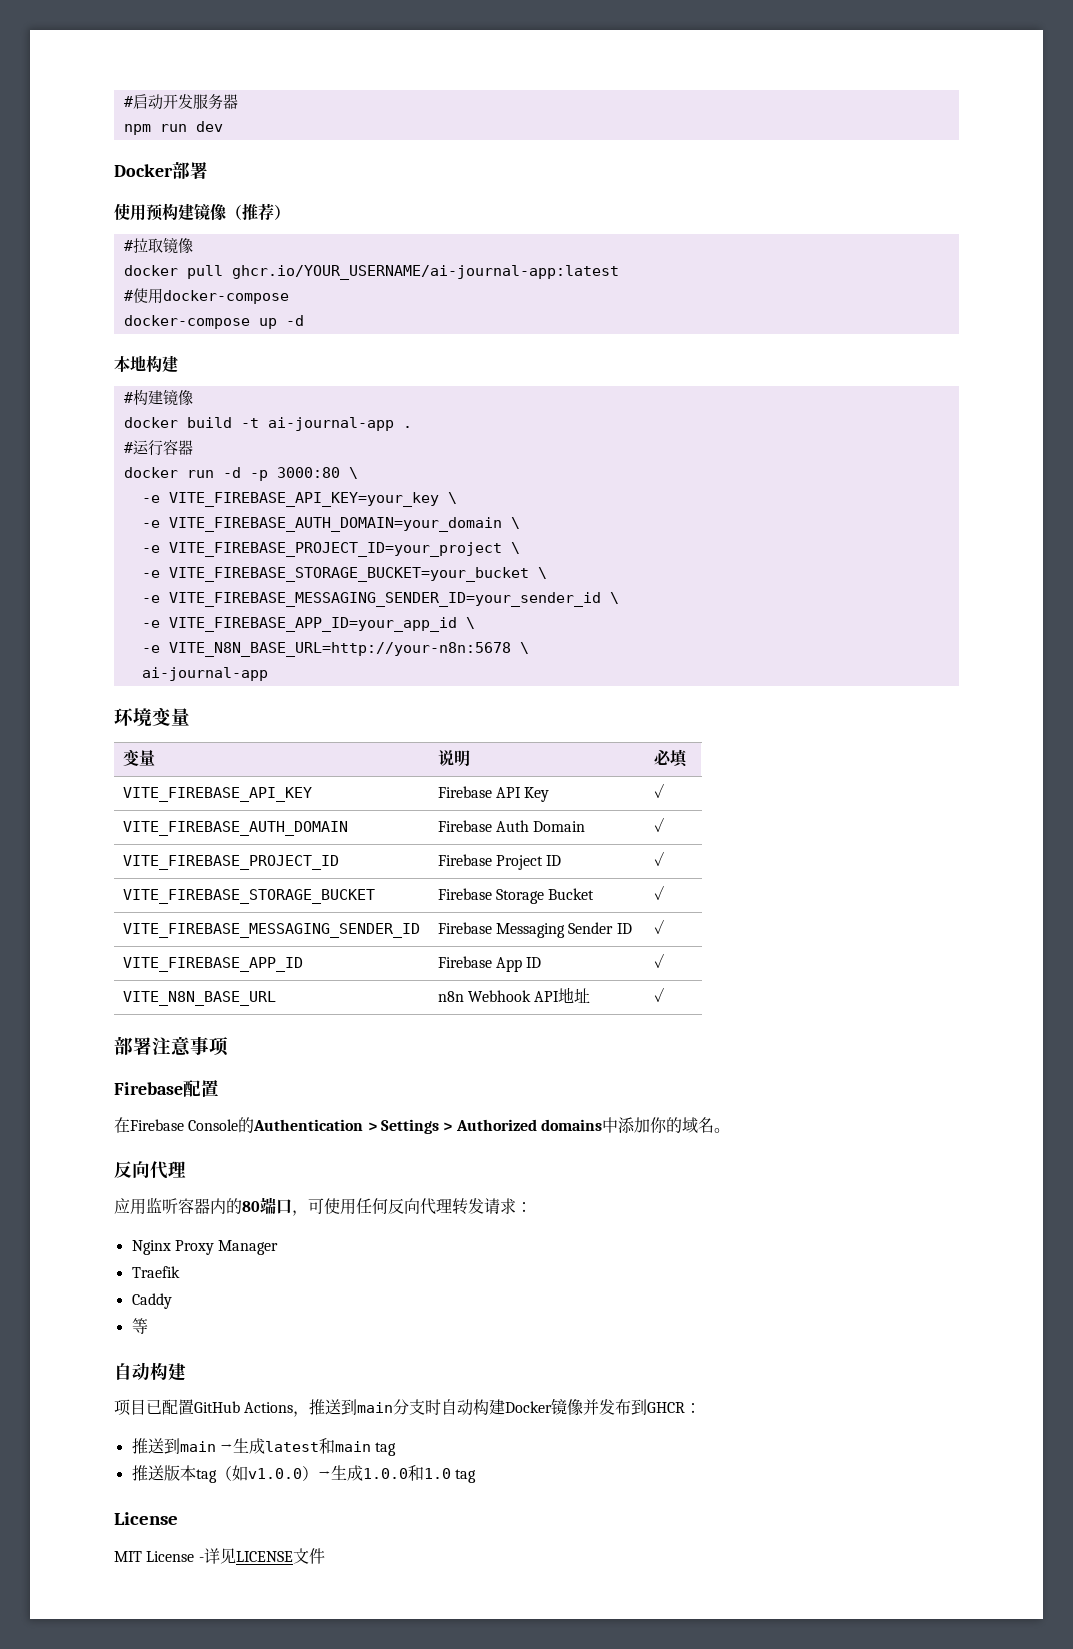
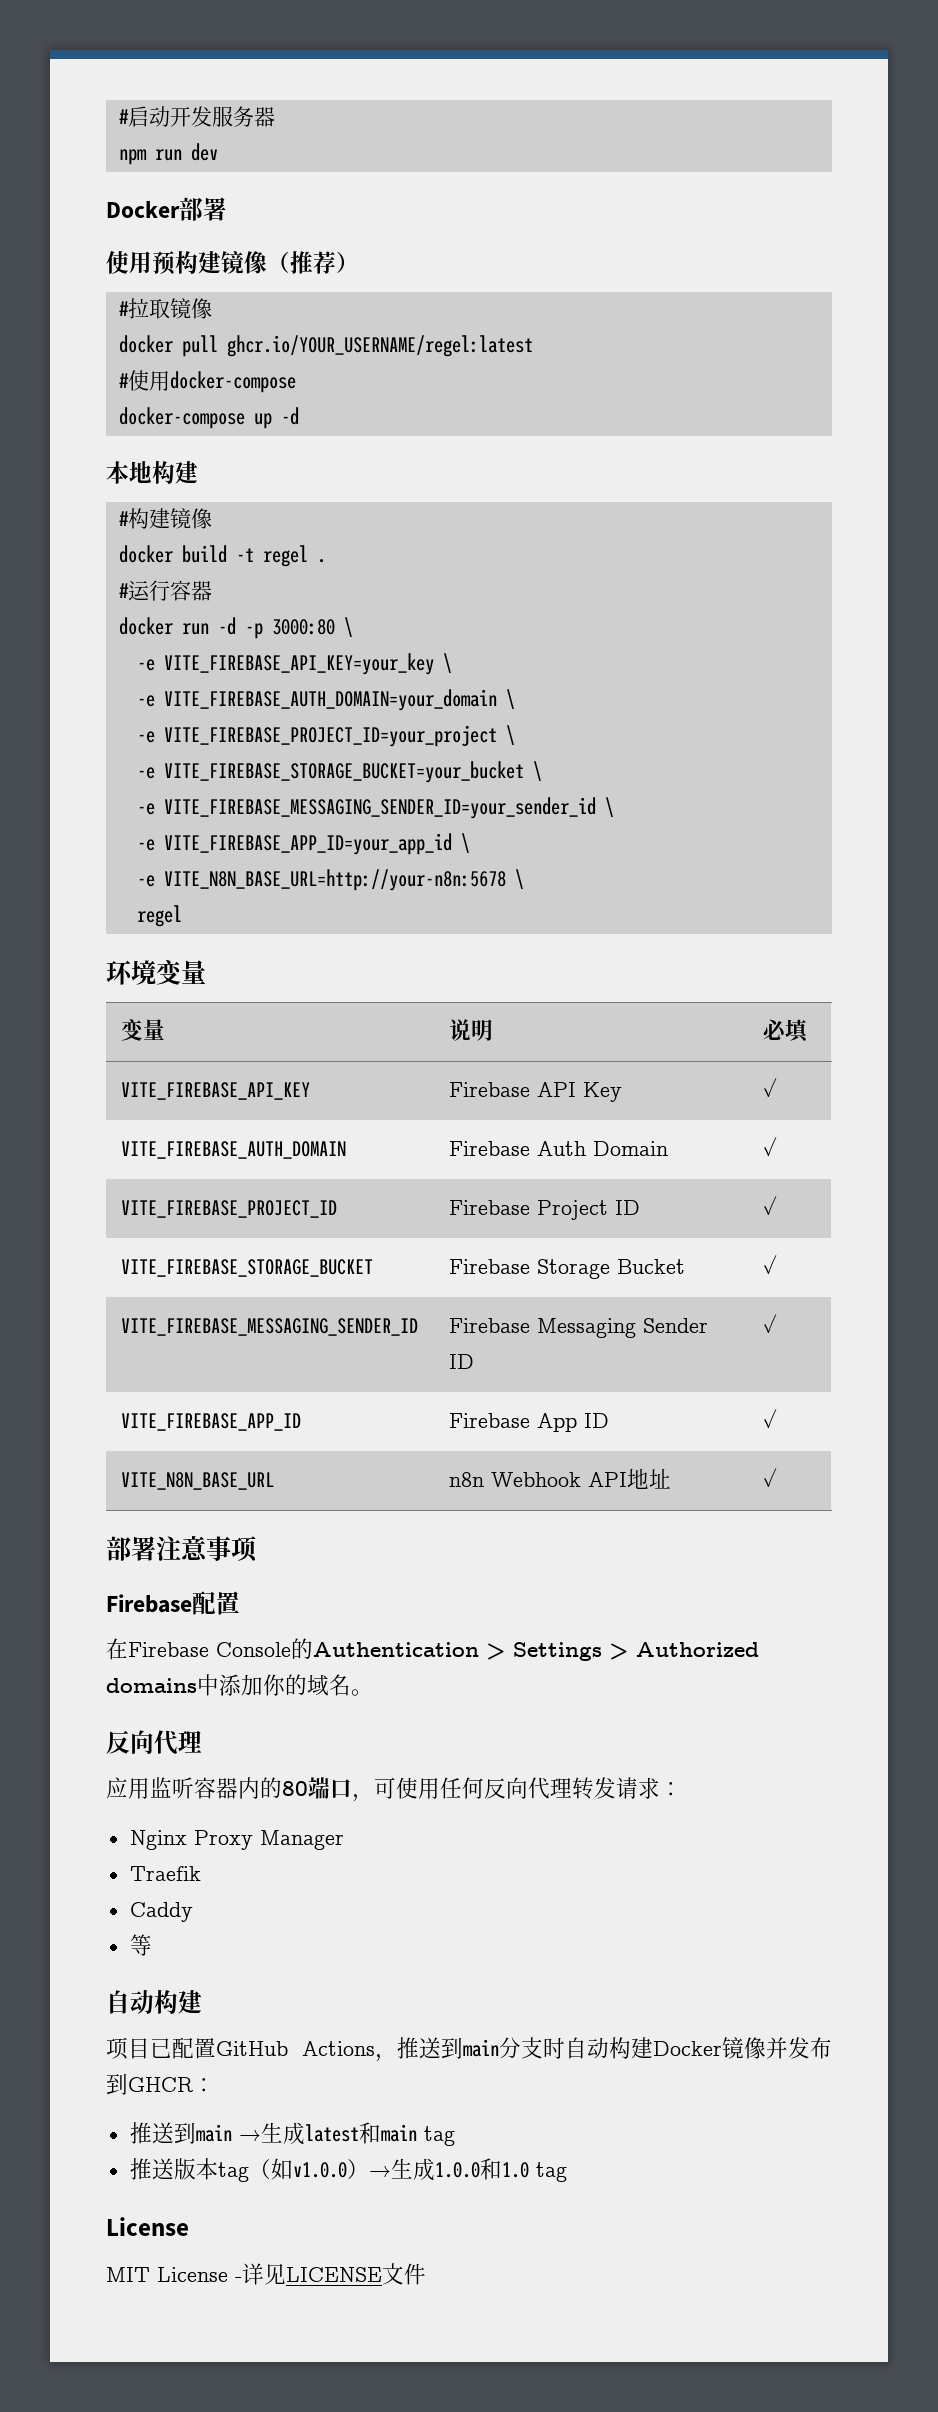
[231,265,619,280] ghcr.io/YOUR_USERNAME/ai-journal-app:latest -> [226,335,533,357] ghcr.io/YOUR_USERNAME/regel:latest
[267,417,394,431] ai-journal-app -> [262,545,308,567] regel
[141,667,268,681] ai-journal-app -> [136,905,182,927] regel

